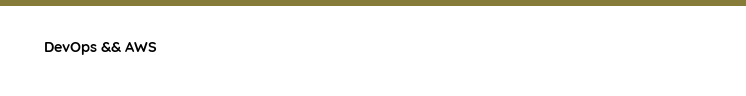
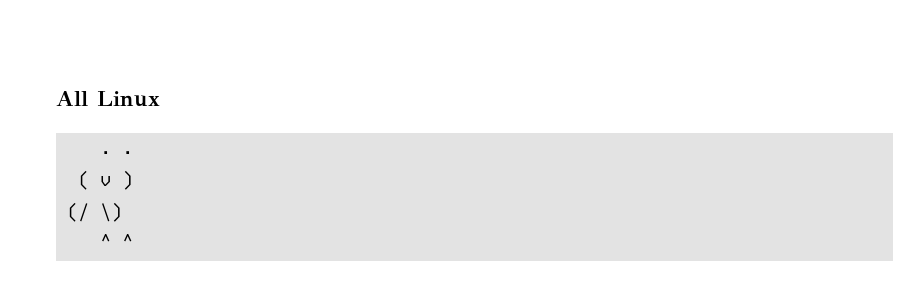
[44,41,157,55] DevOps && AWS -> [56,91,160,107] [100,151,134,154] [78,170,134,190] [67,202,123,222] [100,234,134,250] All Linux // . . // ( v ) // (/ \) // ^ ^

